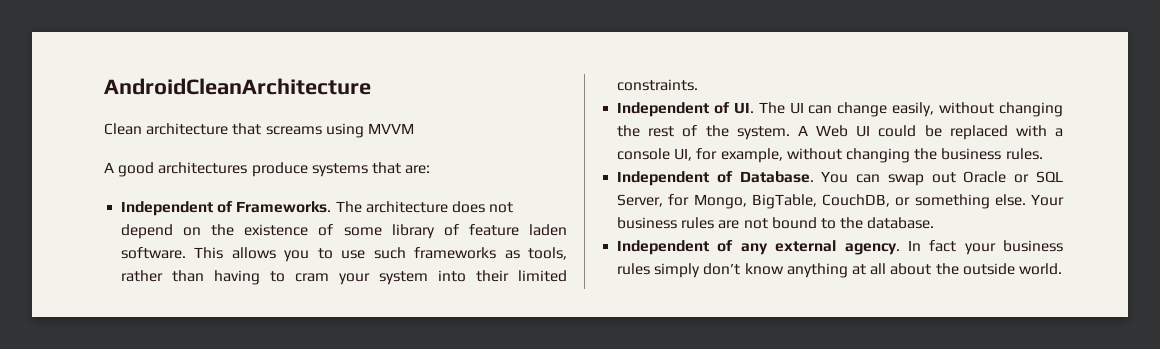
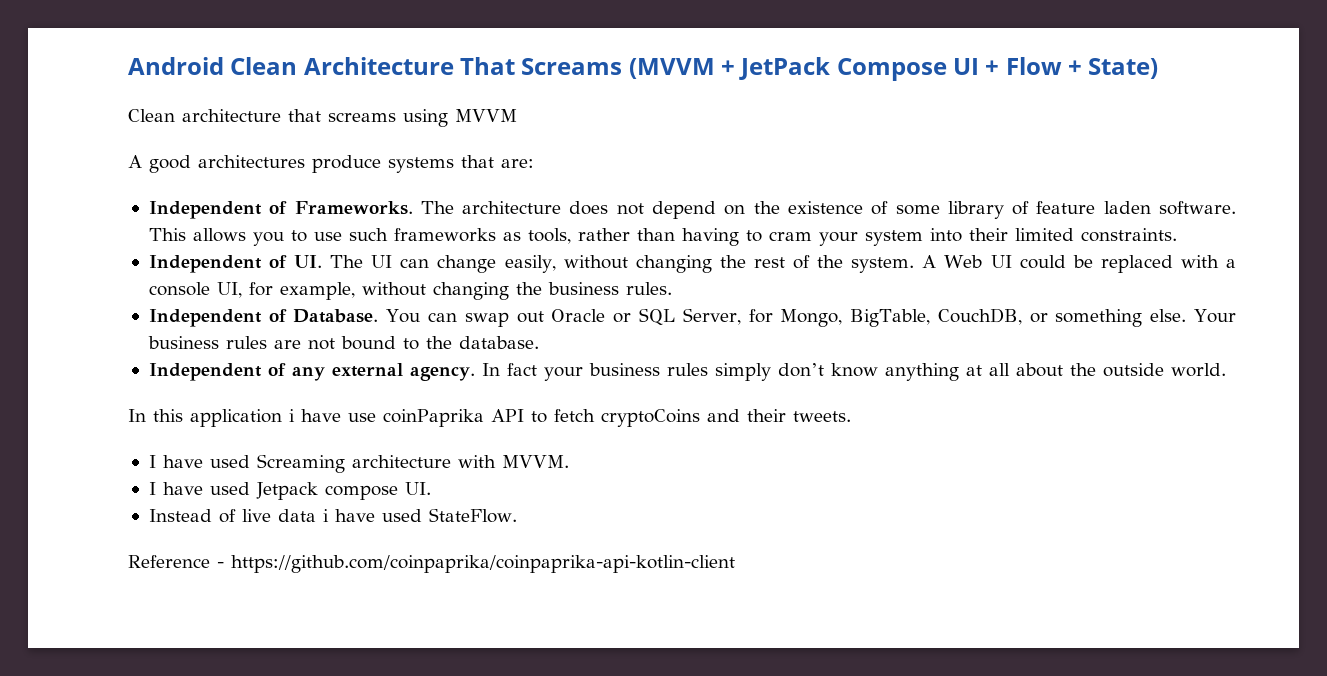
[104,78,371,95] AndroidCleanArchitecture -> [128,57,1159,81] Android Clean Architecture That Screams (MVVM + JetPack Compose UI + Flow + State)
(1062, 269) none -> [128,409,851,427] [148,454,569,473] [148,482,431,500] [148,508,517,523] [128,555,735,573] // In this application i have use coinPaprika API to fetch cryptoCoins and their tweets. // I have used Screaming architecture with MVVM. // I have used Jetpack compose UI. // Instead of live data i have used StateFlow. // Reference - https://github.com/coinpaprika/coinpaprika-api-kotlin-client

